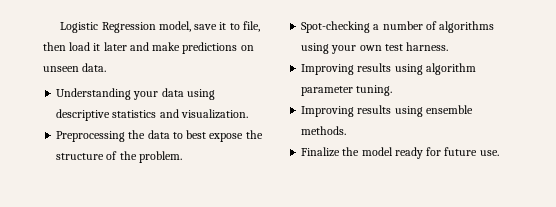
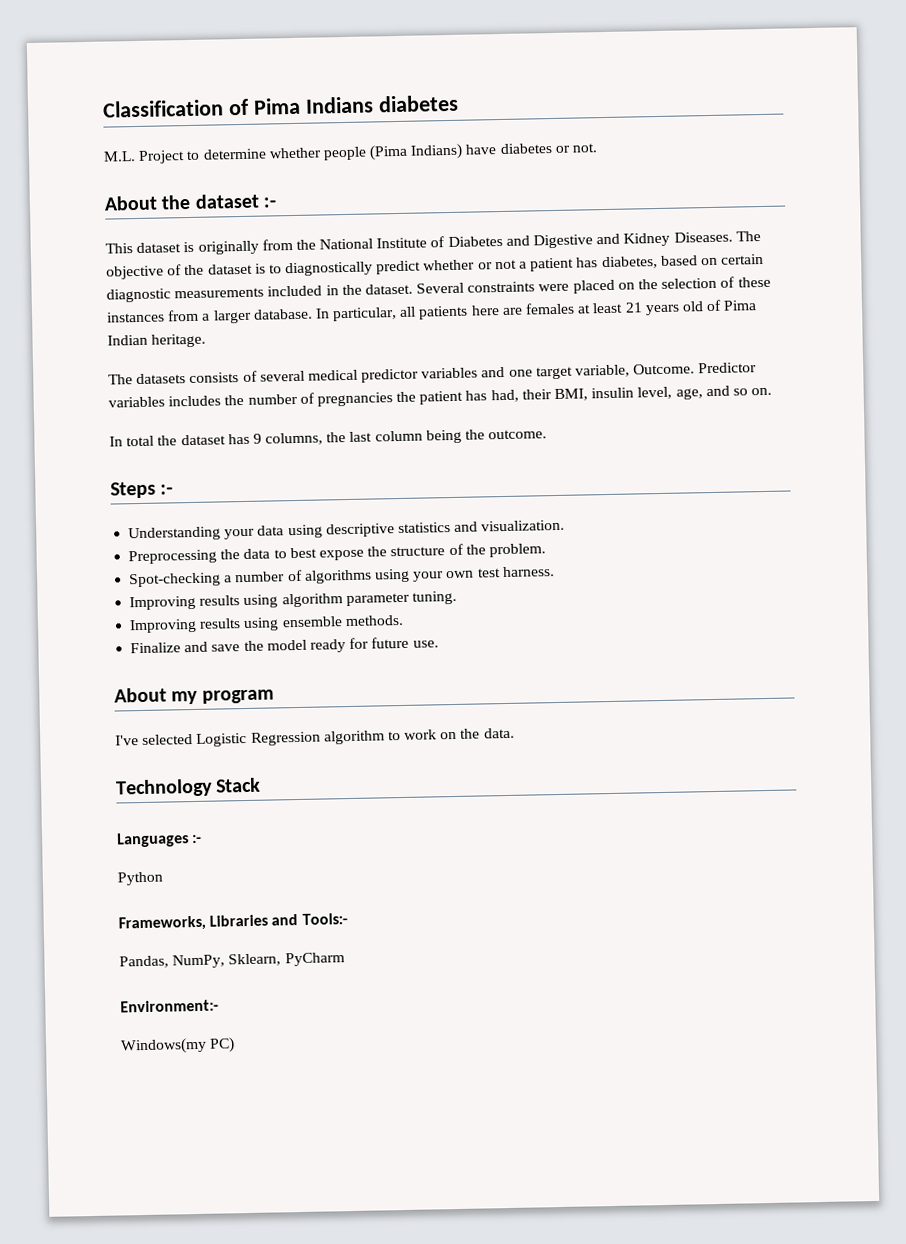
[60,21,260,33] [43,42,254,54] [43,63,107,72] Logistic Regression model, save it to file, then load it later and make predictions on unseen data. -> [102,94,459,118] [103,143,599,164] [104,193,277,211] [105,231,761,255] [106,253,765,280] [106,276,771,303] [106,299,758,324] [107,333,207,348] [108,362,758,385] [108,385,773,408] [109,429,548,447] [110,481,174,499] Classification of Pima Indians diabetes // M.L. Project to determine whether people (Pima Indians) have diabetes or not. // About the dataset :- // This dataset is originally from the National Institute of Diabetes and Digestive and Kidney Diseases. The objective of the dataset is to diagnostically predict whether or not a patient has diabetes, based on certain diagnostic measurements included in the dataset. Several constraints were placed on the selection of these instances from a larger database. In particular, all patients here are females at least 21 years old of Pima Indian heritage. // The datasets consists of several medical predictor variables and one target variable, Outcome. Predictor variables includes the number of pregnancies the patient has had, their BMI, insulin level, age, and so on. // In total the dataset has 9 columns, the last column being the outcome. // Steps :-
(341, 152) none -> [184,641,241,653] and save
(499, 153) none -> [114,687,274,705] [115,727,515,747] [115,777,262,798] [116,832,203,848] [117,871,163,886] [118,913,348,932] [119,952,345,969] [120,999,219,1013] [120,1037,236,1055] // About my program // I've selected Logistic Regression algorithm to work on the data. // Technology Stack // Languages :- // Python // Frameworks, Libraries and Tools:- // Pandas, NumPy, Sklearn, PyCharm // Environment:- // Windows(my PC)

